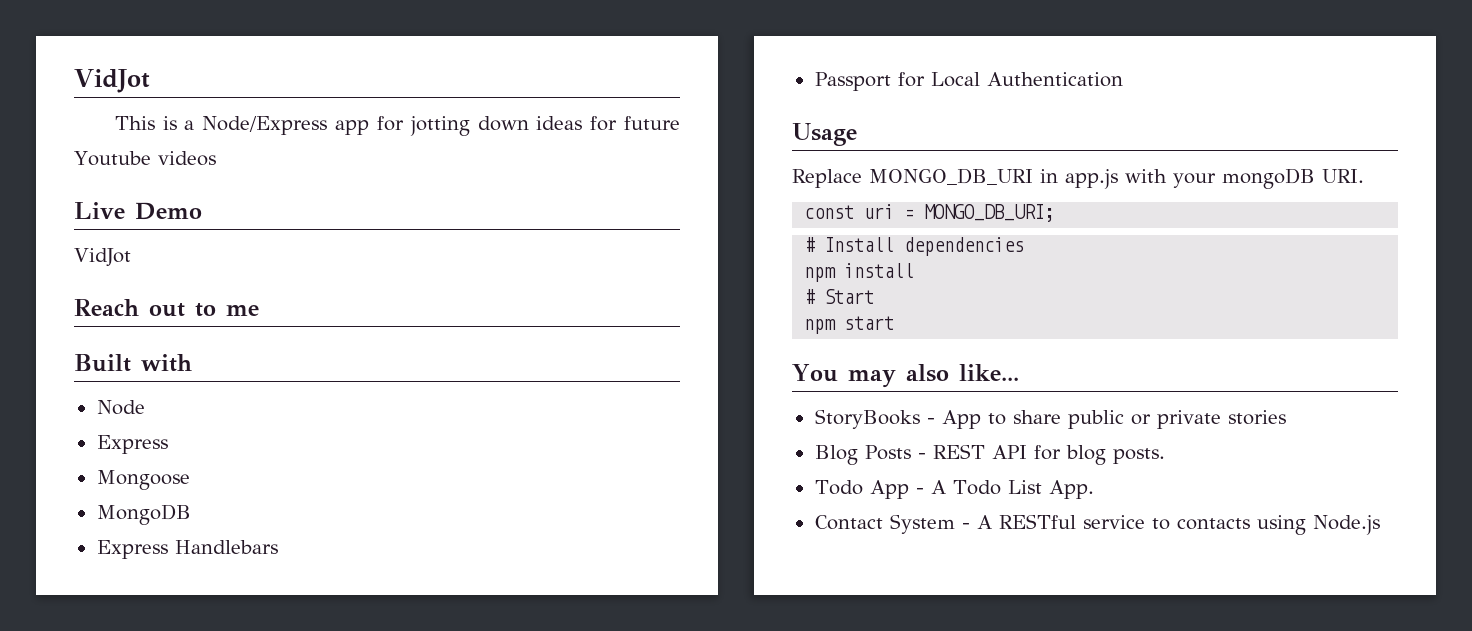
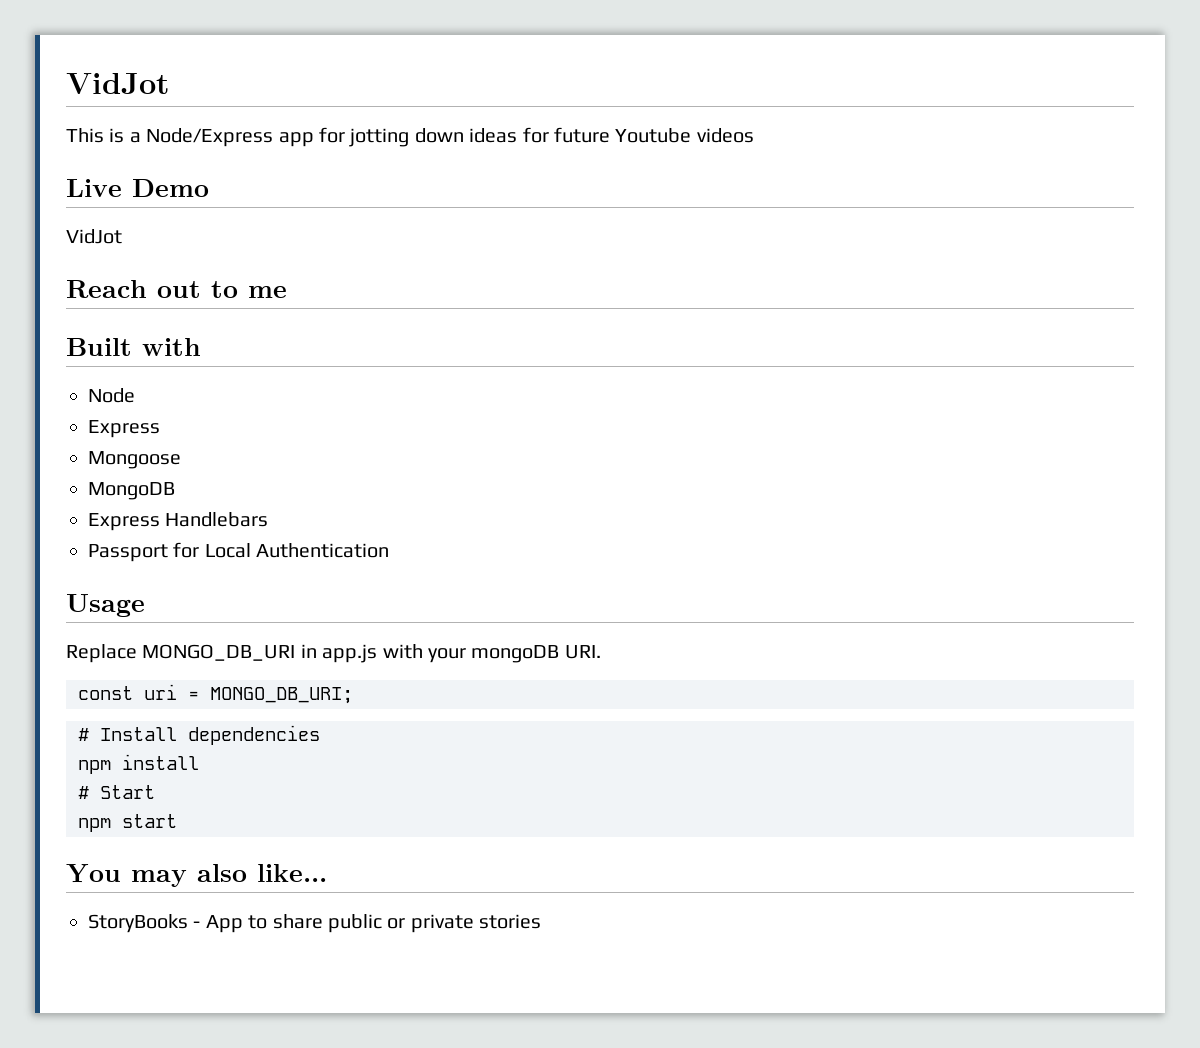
[814,444,1165,465] [814,480,1094,499] [814,514,1380,535] // Blog Posts - REST API for blog posts. // Todo App - A Todo List App. // Contact System - A RESTful service to contacts using Node.js -> (542, 921) none

